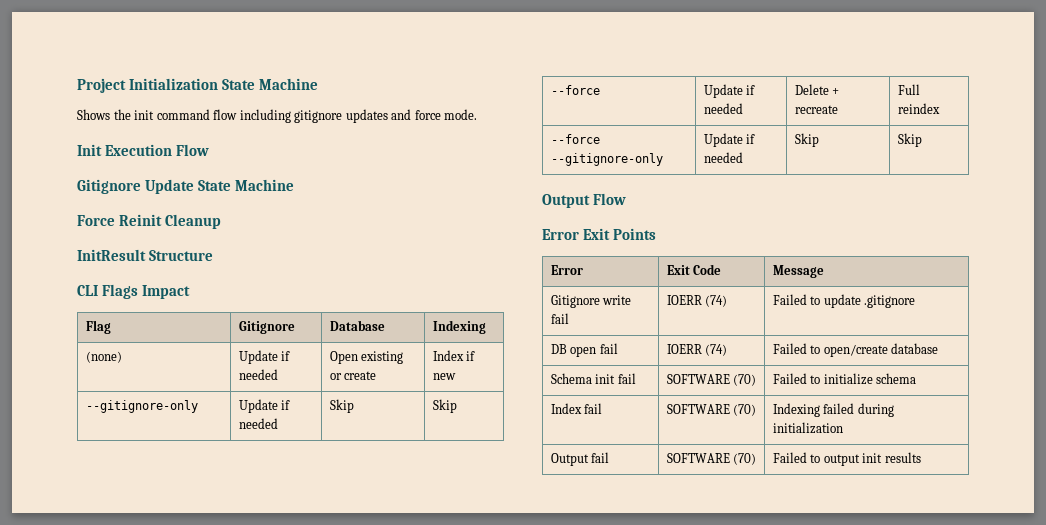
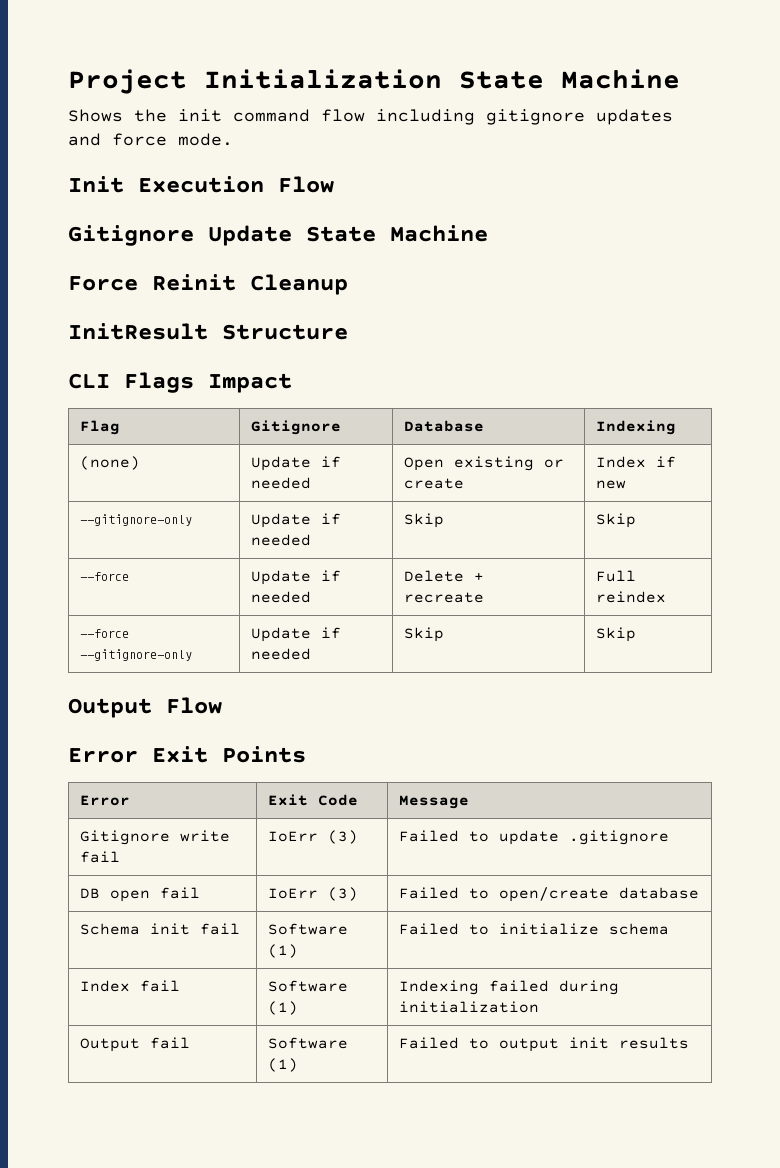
[666,295,728,307] IOERR (74) -> [267,830,358,844] IoErr (3)
[666,344,728,356] IOERR (74) -> [267,887,358,901] IoErr (3)
[666,374,757,386] SOFTWARE (70) -> [267,923,348,935] [267,944,298,958] Software (1)
[666,404,757,416] SOFTWARE (70) -> [267,980,348,992] [267,1001,298,1015] Software (1)
[666,453,757,465] SOFTWARE (70) -> [267,1037,348,1049] [267,1058,298,1072] Software (1)

